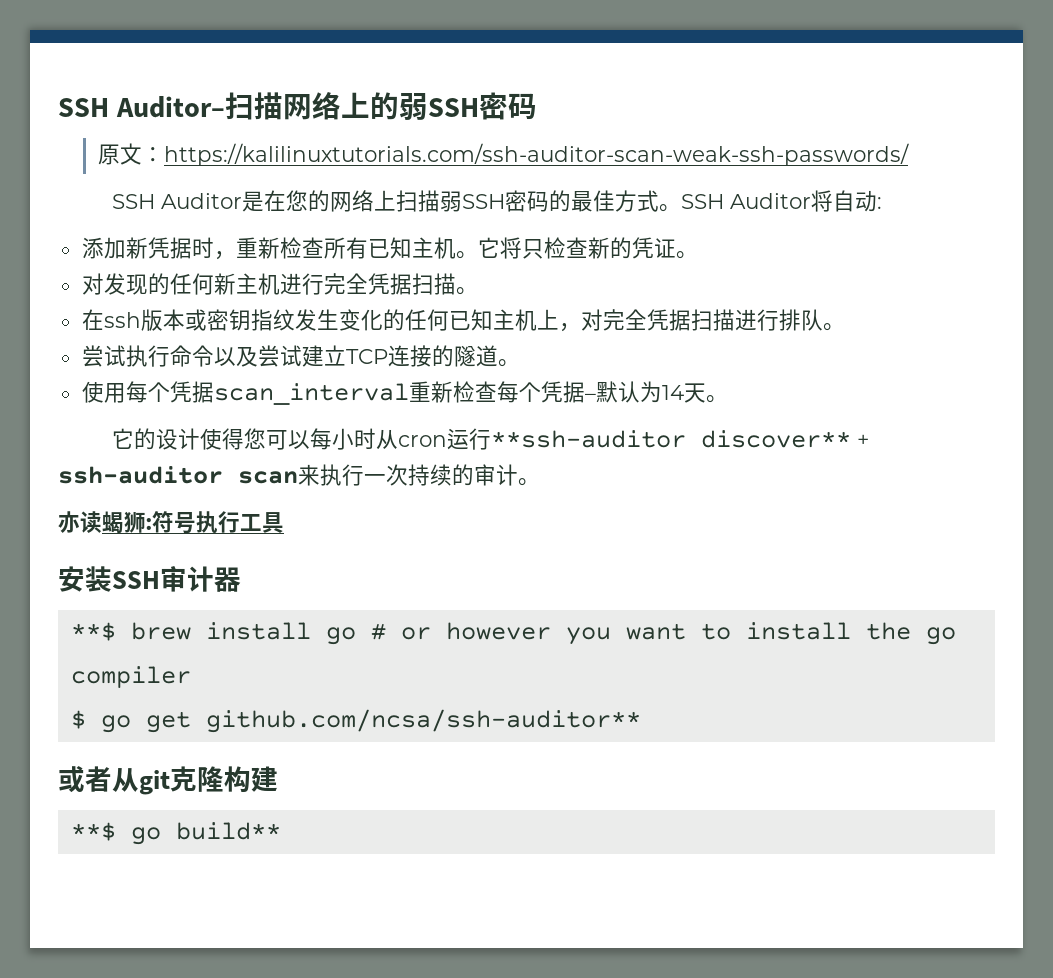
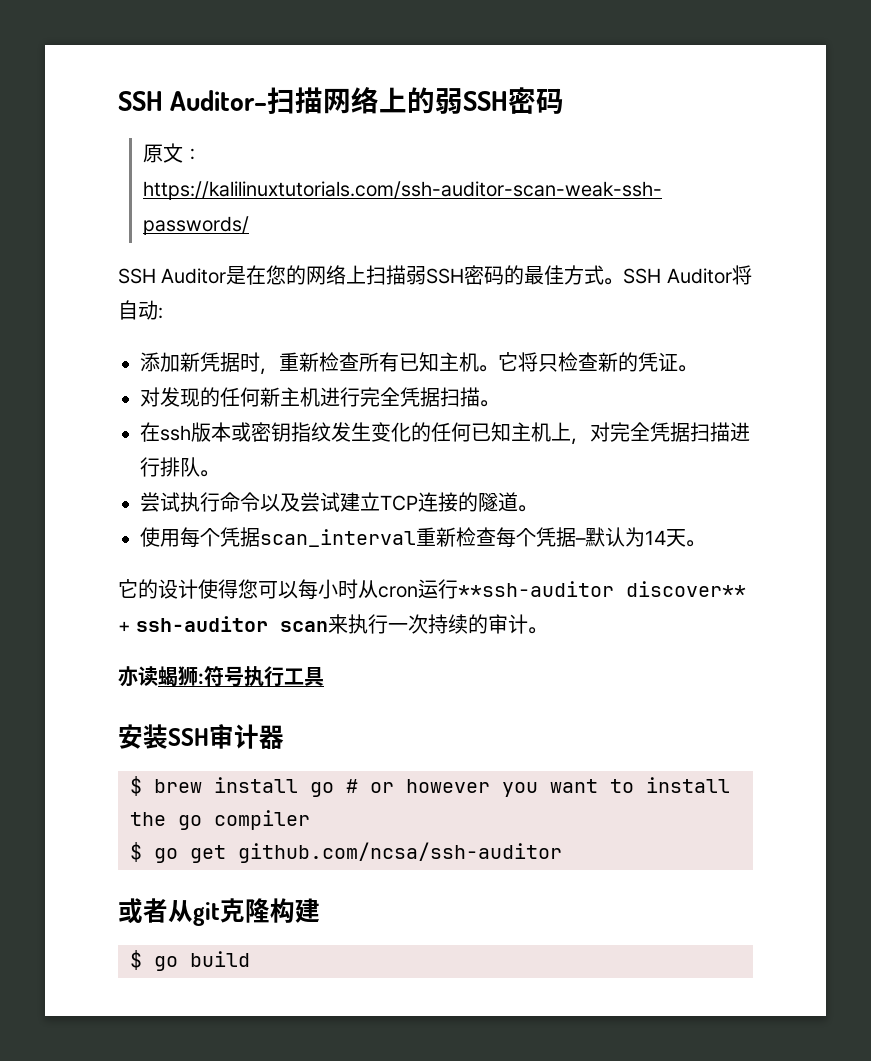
[70,622,116,641] **$ -> [130,776,142,796] $
[205,709,641,733] github.com/ncsa/ssh-auditor** -> [238,842,562,863] github.com/ncsa/ssh-auditor
[70,822,281,845] **$ go build** -> [130,950,250,971] $ go build

